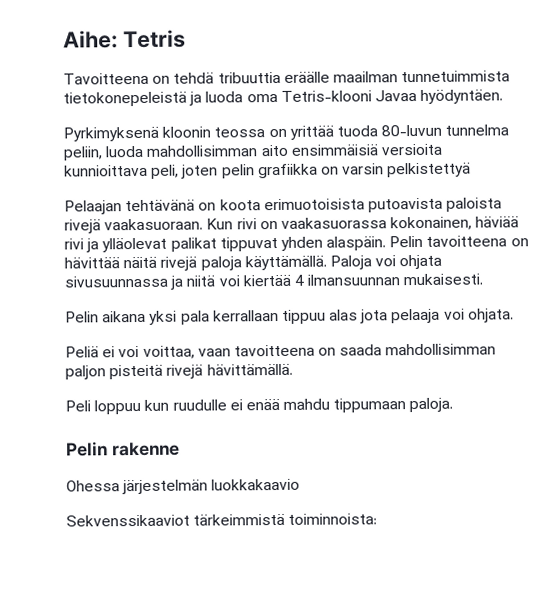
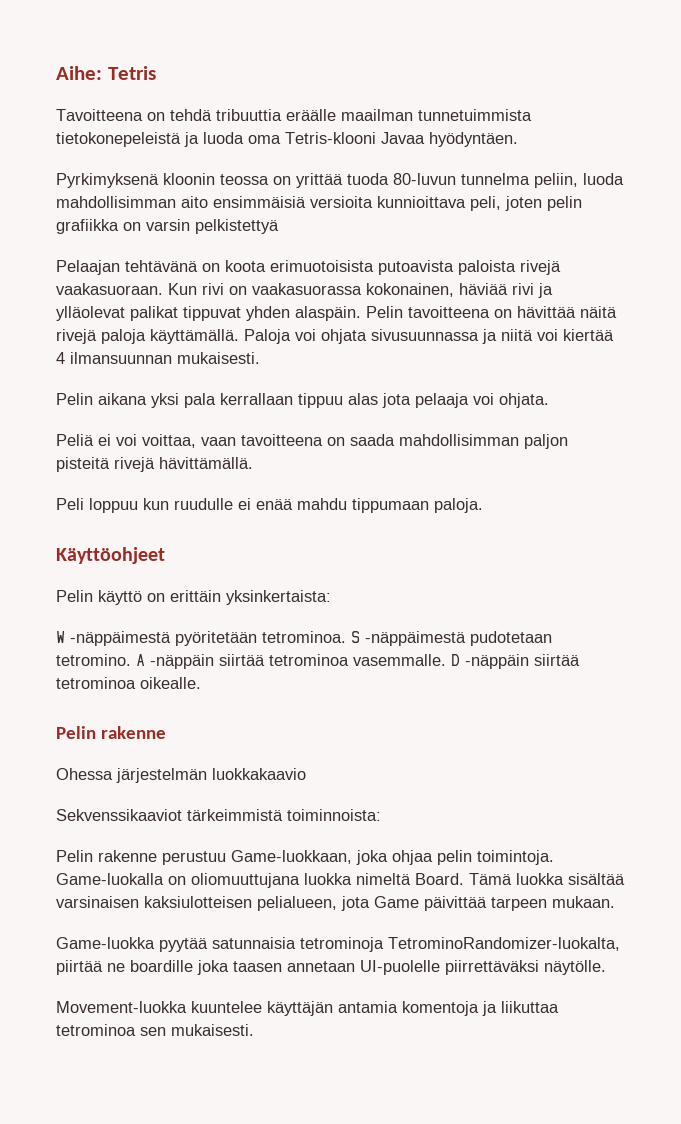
(454, 405) none -> [56,547,165,564] [56,590,331,605] [56,631,552,646] [56,654,580,669] [56,677,201,689] // Käyttöohjeet // Pelin käyttö on erittäin yksinkertaista: // W -näppäimestä pyöritetään tetrominoa. S -näppäimestä pudotetaan tetromino. A -näppäin siirtää tetrominoa vasemmalle. D -näppäin siirtää tetrominoa oikealle.
(378, 519) none -> [56,850,554,865] [56,873,625,888] [56,896,615,911] [56,937,620,952] [56,960,606,975] [56,1001,559,1016] [56,1024,254,1036] // Pelin rakenne perustuu Game-luokkaan, joka ohjaa pelin toimintoja. Game-luokalla on oliomuuttujana luokka nimeltä Board. Tämä luokka sisältää varsinaisen kaksiulotteisen pelialueen, jota Game päivittää tarpeen mukaan. // Game-luokka pyytää satunnaisia tetrominoja TetrominoRandomizer-luokalta, piirtää ne boardille joka taasen annetaan UI-puolelle piirrettäväksi näytölle. // Movement-luokka kuuntelee käyttäjän antamia komentoja ja liikuttaa tetrominoa sen mukaisesti.

